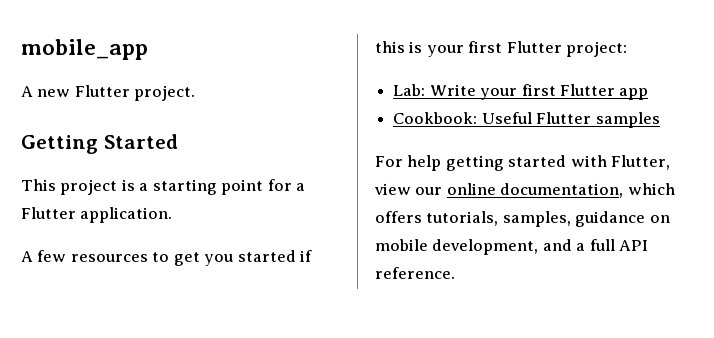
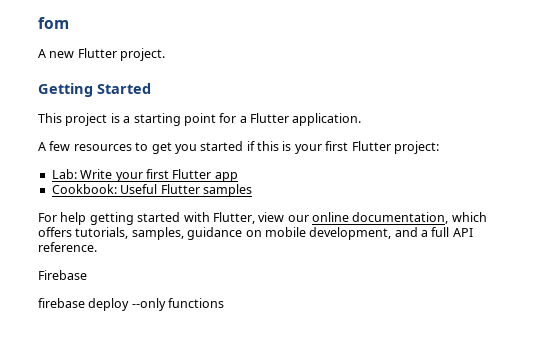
[21,39,148,60] mobile_app -> [38,17,69,29] fom
(455, 273) none -> [38,270,87,280] [38,298,225,311] // Firebase // firebase deploy --only functions

